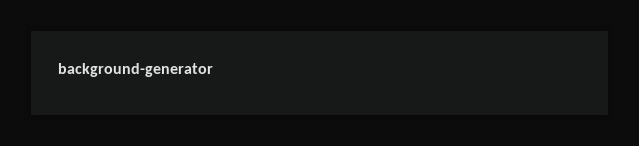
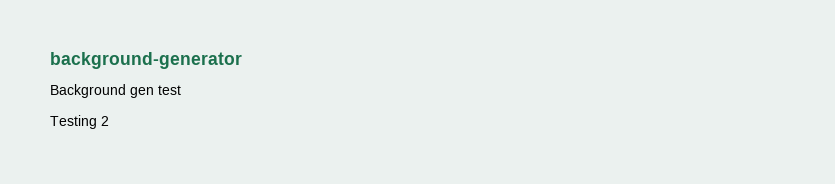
(213, 70) none -> [50,84,181,98] [50,115,109,129] // Background gen test // Testing 2

